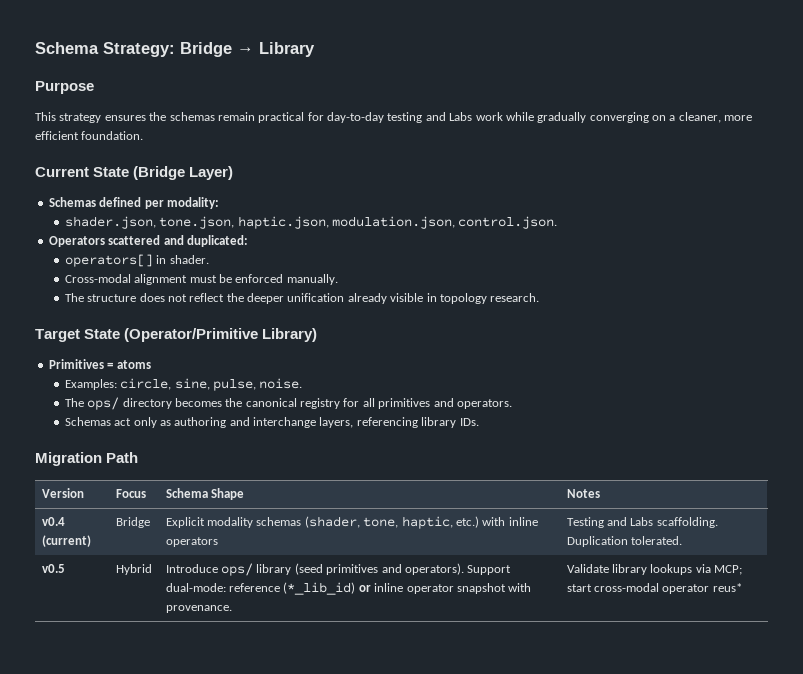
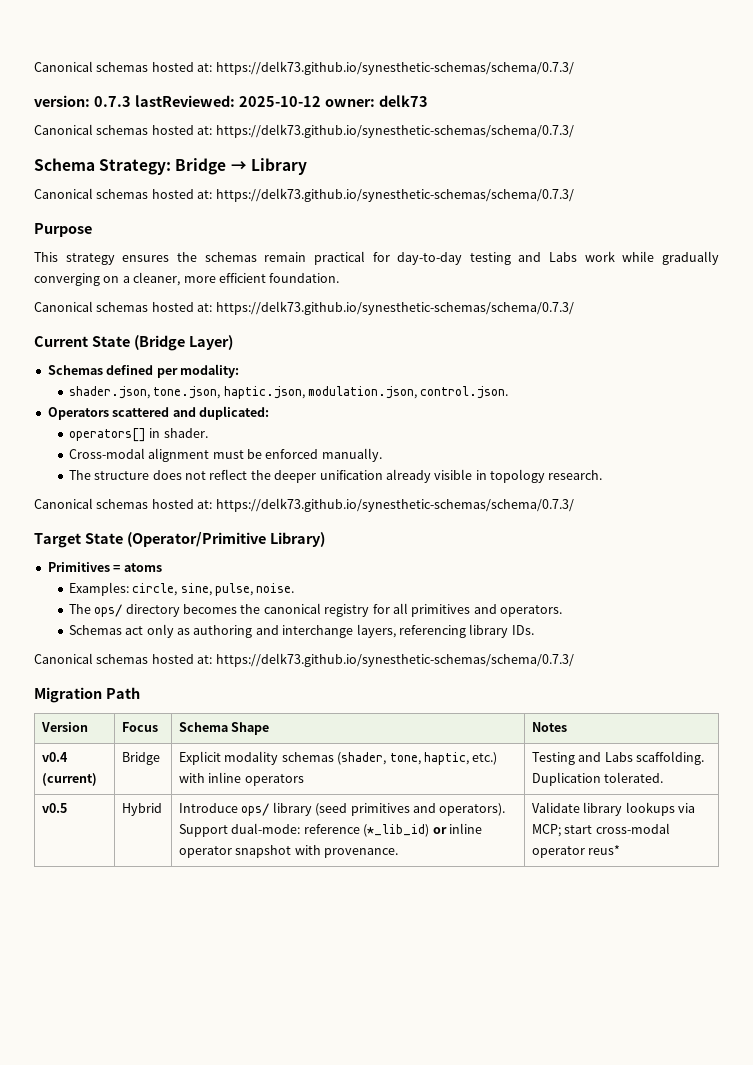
(35, 48) none -> [34,61,574,75] [34,95,428,107] [34,124,574,138] Canonical schemas hosted at: https://delk73.github.io/synesthetic-schemas/schema/0.7.3/ // version: 0.7.3 lastReviewed: 2025-10-12 owner: delk73 // Canonical schemas hosted at: https://delk73.github.io/synesthetic-schemas/schema/0.7.3/ //
(315, 49) none -> [34,188,574,202] // Canonical schemas hosted at: https://delk73.github.io/synesthetic-schemas/schema/0.7.3/
(144, 135) none -> [34,301,574,315] // Canonical schemas hosted at: https://delk73.github.io/synesthetic-schemas/schema/0.7.3/
(540, 297) none -> [34,498,574,512] // Canonical schemas hosted at: https://delk73.github.io/synesthetic-schemas/schema/0.7.3/
(479, 422) none -> [34,653,574,667] // Canonical schemas hosted at: https://delk73.github.io/synesthetic-schemas/schema/0.7.3/

